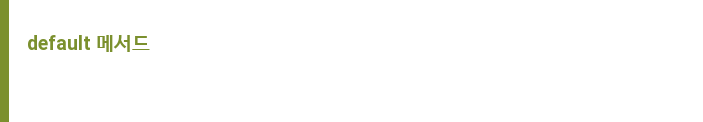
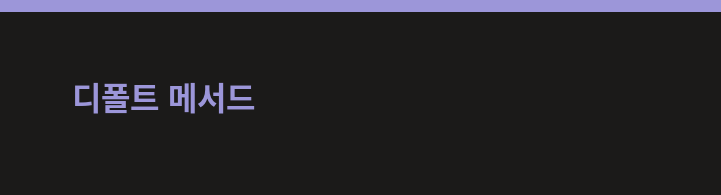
[27,35,91,50] default -> [72,82,159,114] 디폴트

